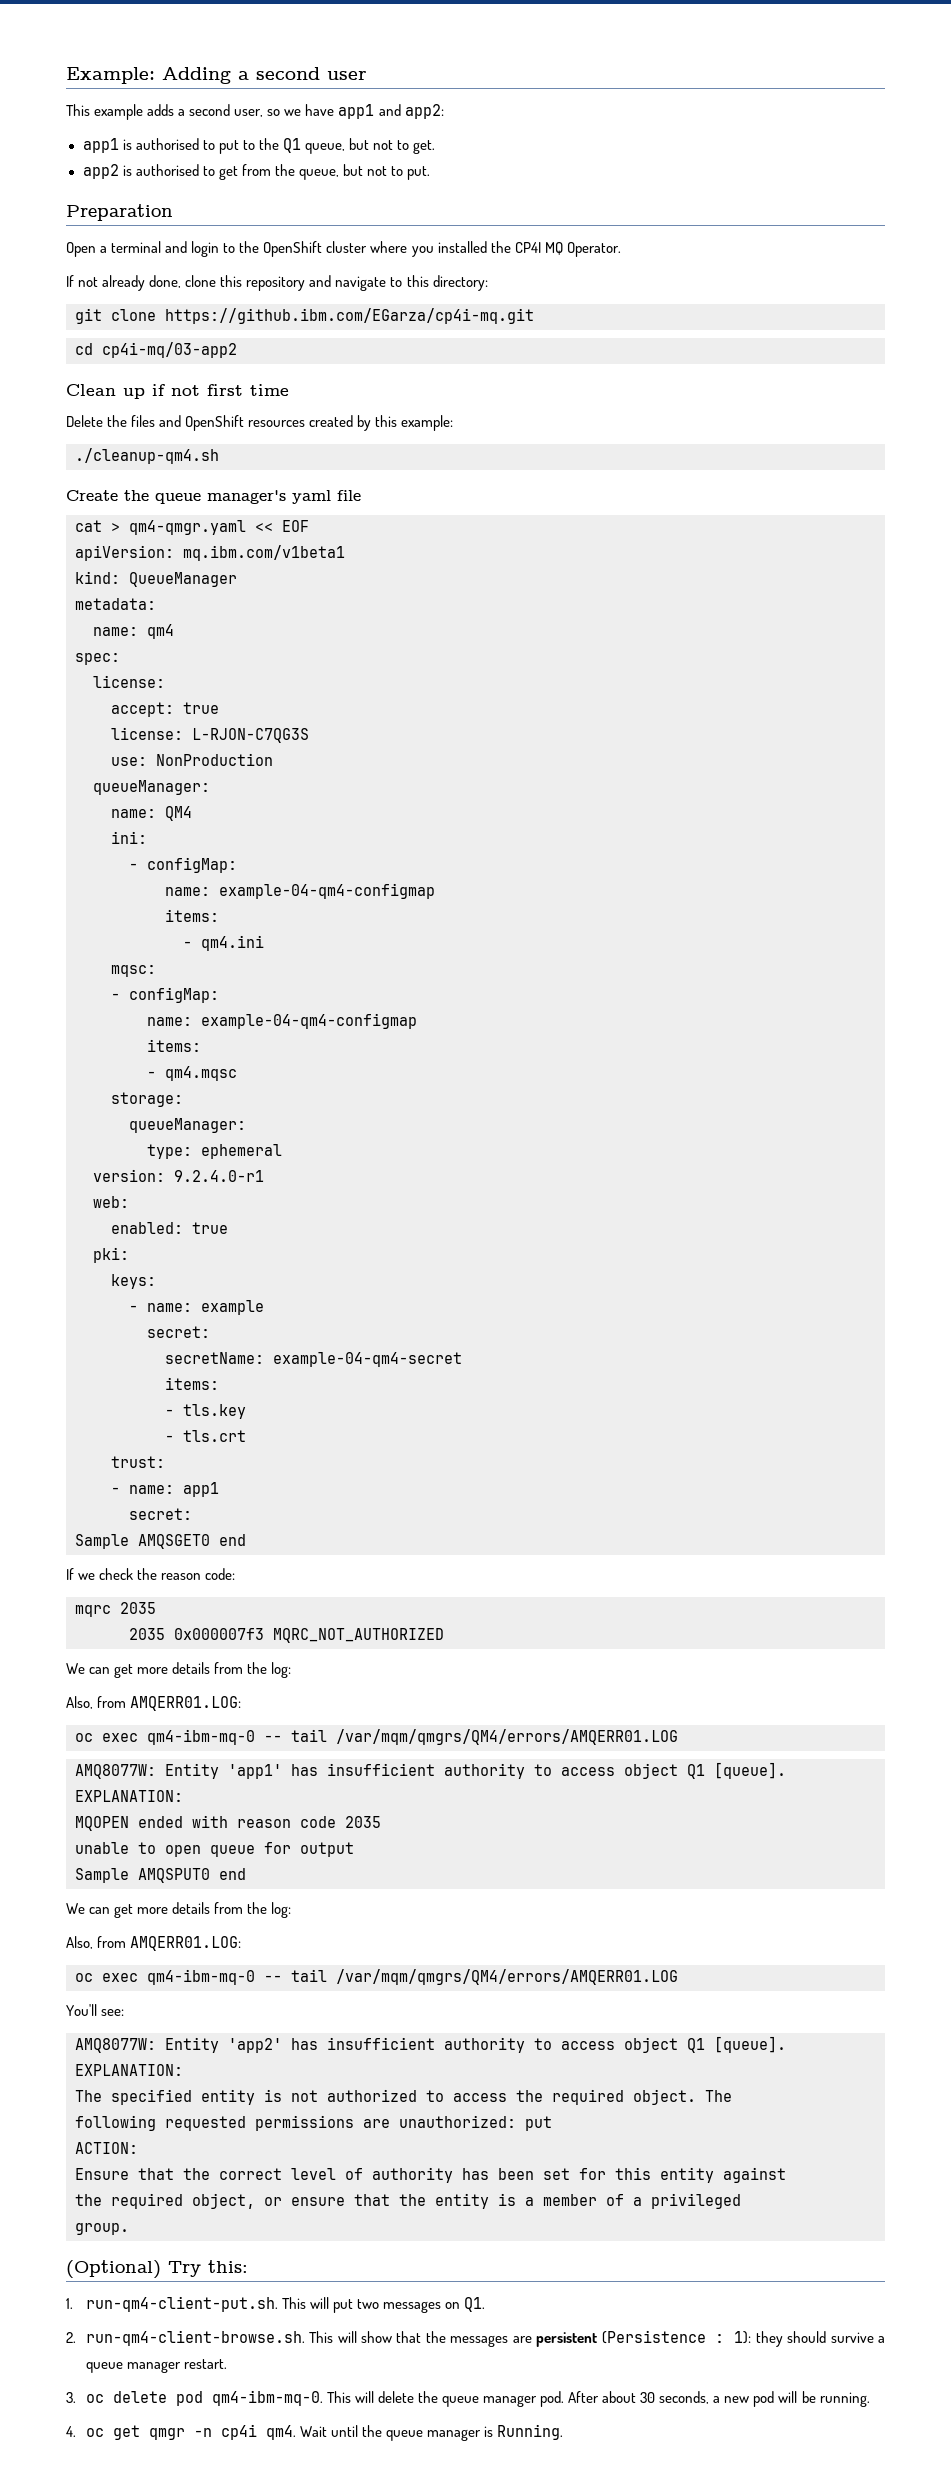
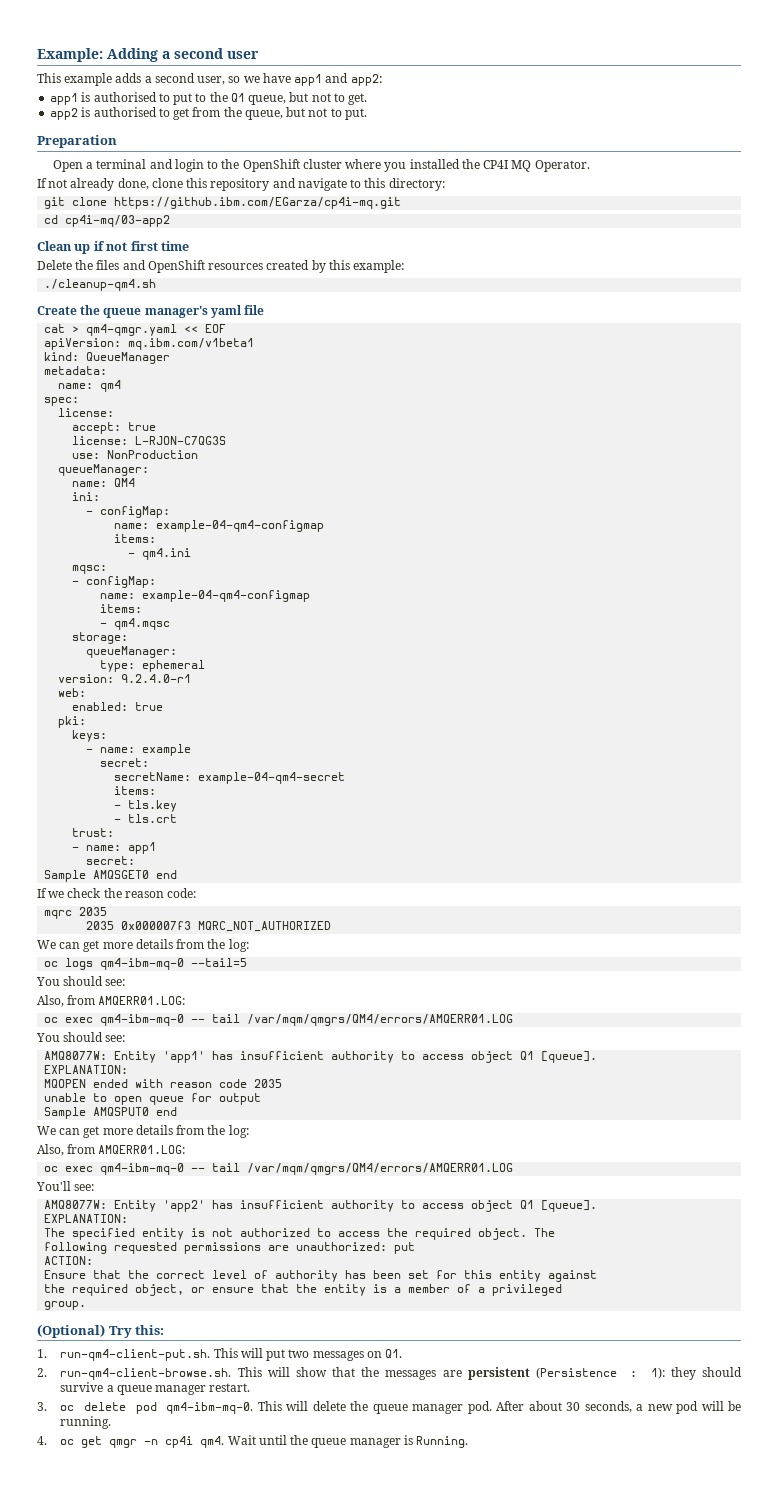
[66,1696,242,1711] [75,1729,678,1745] // Also, from AMQERR01.LOG: // oc exec qm4-ibm-mq-0 -- tail /var/mqm/qmgrs/QM4/errors/AMQERR01.LOG -> [44,958,248,970] [36,976,126,986] [37,995,186,1007] [44,1014,514,1026] [36,1032,126,1042] // oc logs qm4-ibm-mq-0 --tail=5 // You should see: // Also, from AMQERR01.LOG: // oc exec qm4-ibm-mq-0 -- tail /var/mqm/qmgrs/QM4/errors/AMQERR01.LOG // You should see:

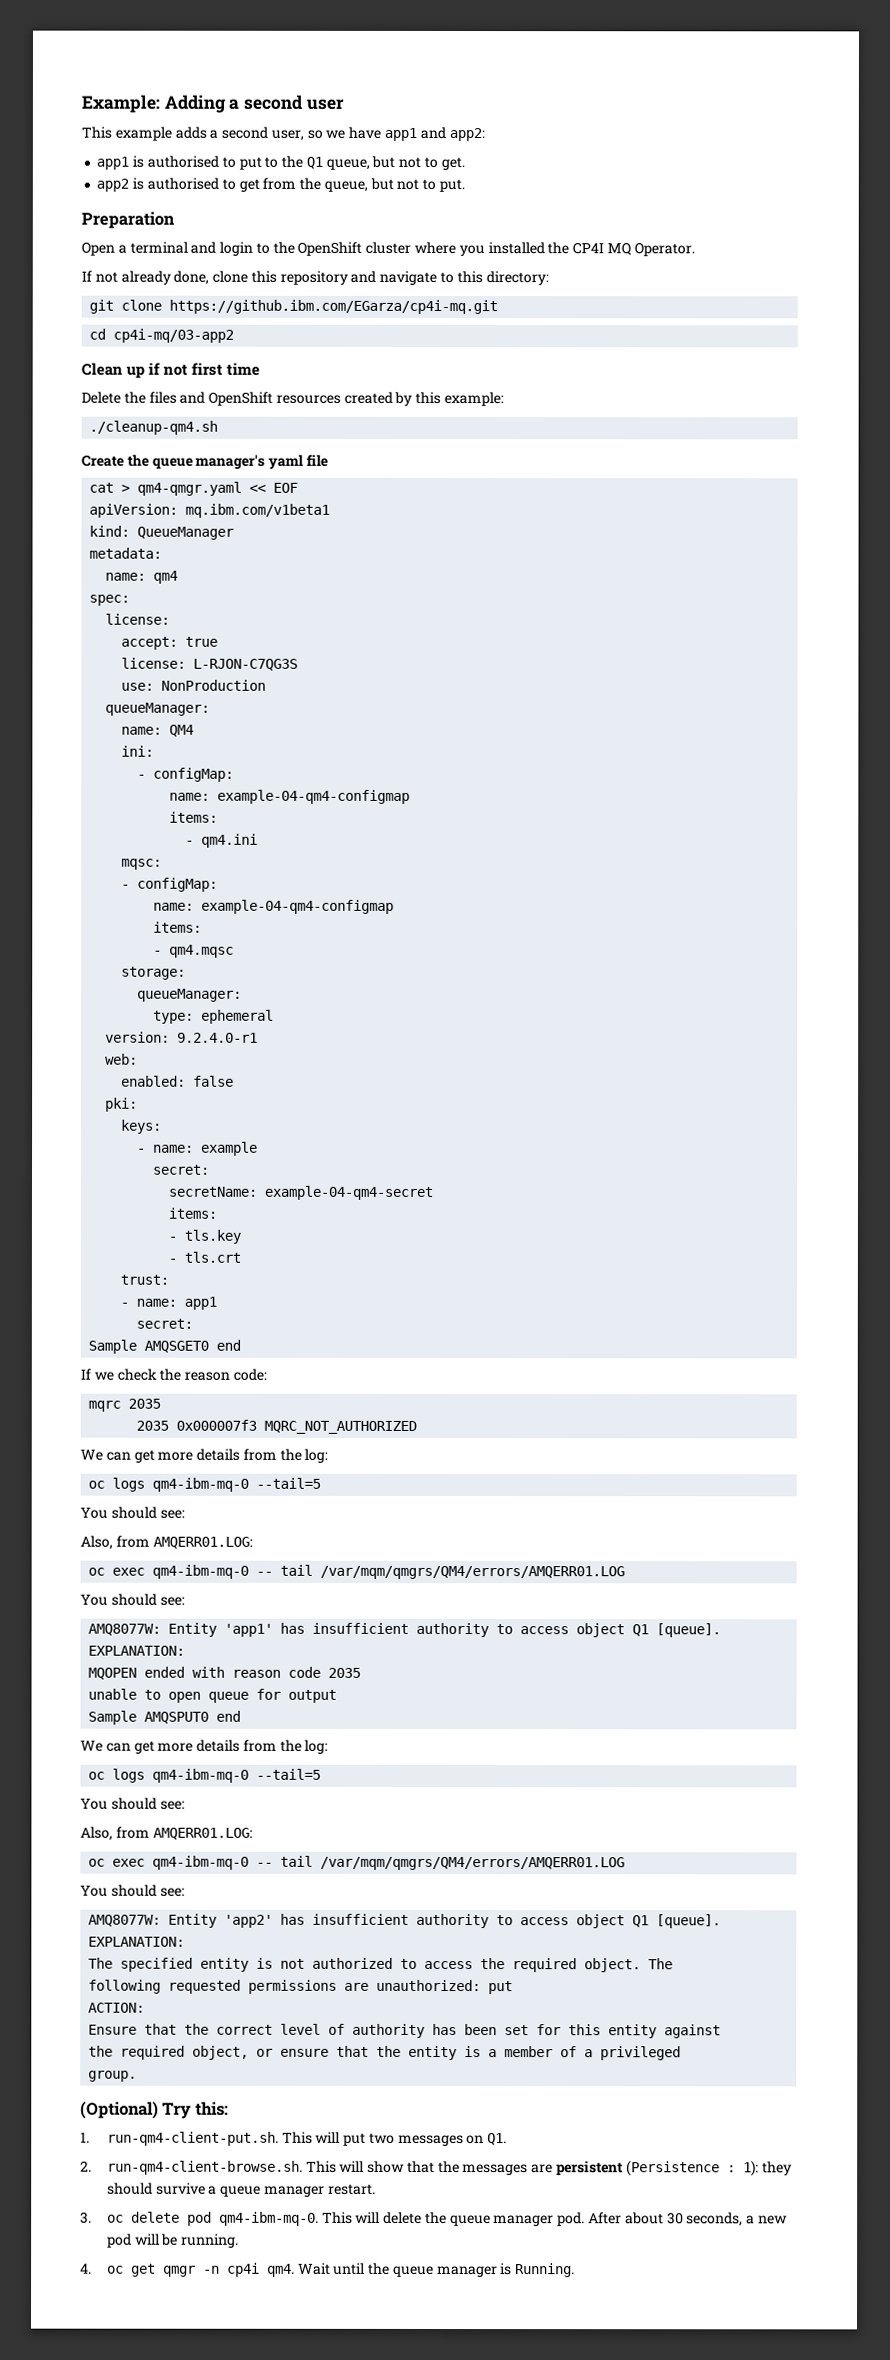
[135,702,164,711] true -> [193,1075,235,1087] false
[37,1144,186,1156] [44,1163,514,1175] [36,1181,71,1191] // Also, from AMQERR01.LOG: // oc exec qm4-ibm-mq-0 -- tail /var/mqm/qmgrs/QM4/errors/AMQERR01.LOG // You'll -> [88,1768,322,1783] [80,1797,185,1810] [80,1826,253,1841] [88,1855,626,1871] [80,1884,157,1897] // oc logs qm4-ibm-mq-0 --tail=5 // You should see: // Also, from AMQERR01.LOG: // oc exec qm4-ibm-mq-0 -- tail /var/mqm/qmgrs/QM4/errors/AMQERR01.LOG // You should

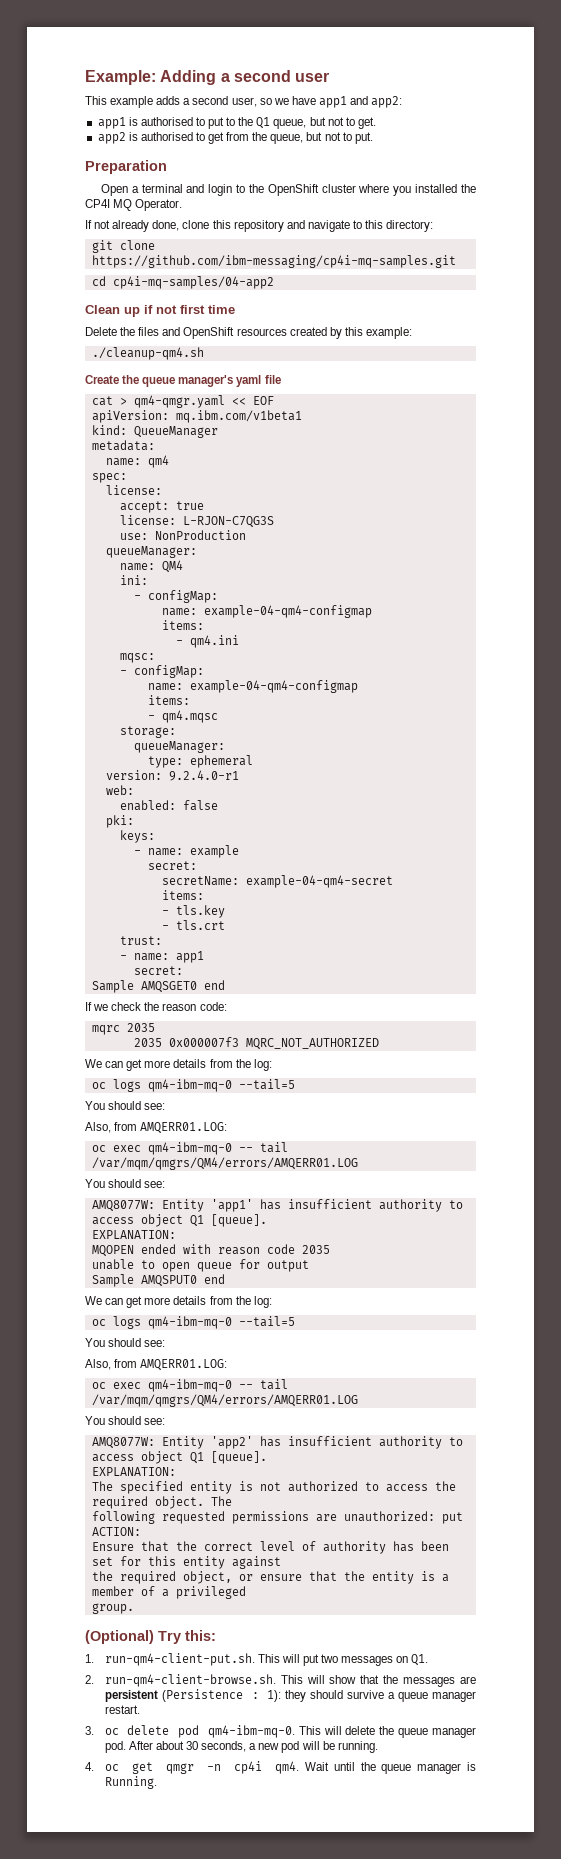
[169,299,499,315] https://github.ibm.com/EGarza/cp4i-mq.git -> [91,255,456,268] https://github.com/ibm-messaging/cp4i-mq-samples.git
[113,328,235,343] cp4i-mq/03-app2 -> [112,276,274,289] cp4i-mq-samples/04-app2

